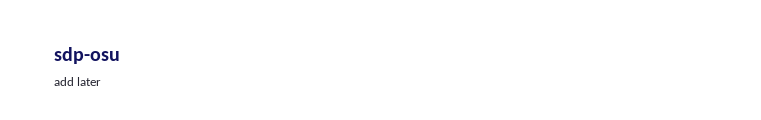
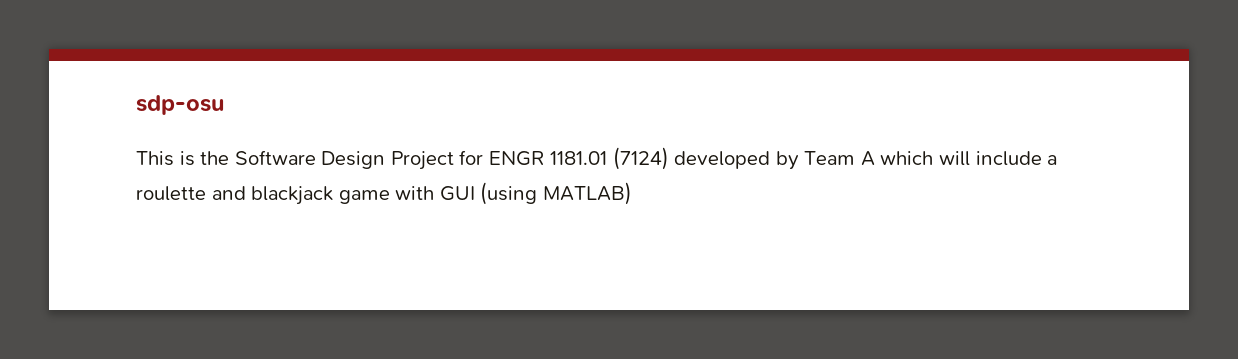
[54,77,102,86] add later -> [136,147,1058,170] [136,182,632,205] This is the Software Design Project for ENGR 1181.01 (7124) developed by Team A which will include a roulette and blackjack game with GUI (using MATLAB)

